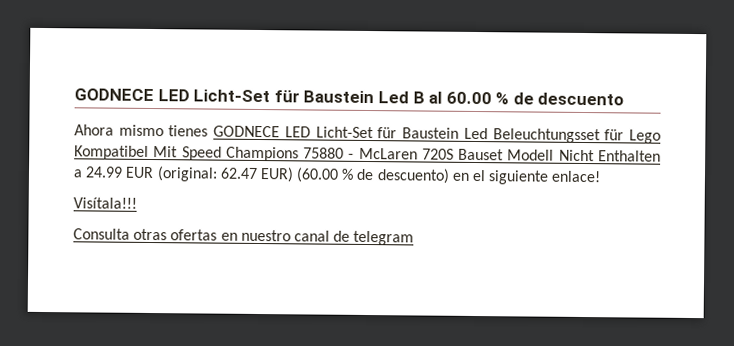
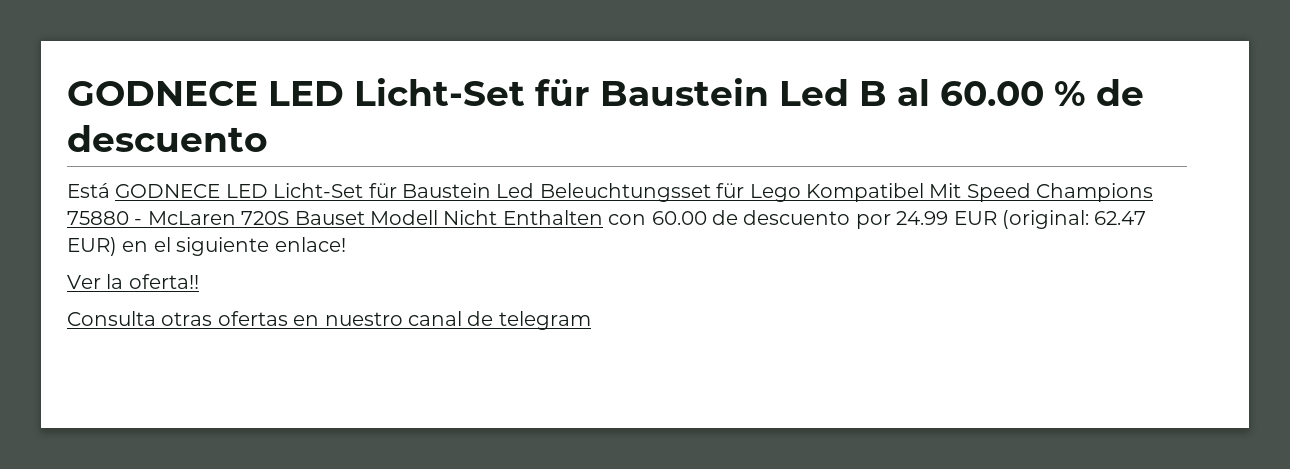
[74,124,209,137] Ahora mismo tienes -> [67,183,110,198] Está
[73,169,83,178] a -> [608,210,891,229] con 60.00 de descuento por
[296,167,450,184] (60.00 % de descuento) -> (117, 246) none
[73,197,137,209] Visítala!!! -> [67,274,199,289] Ver la oferta!!

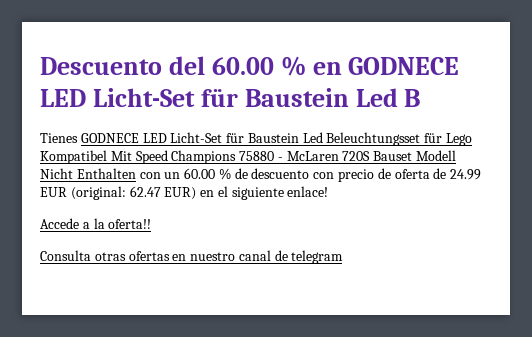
(67, 93) none -> [40,56,342,76] Descuento del 60.00 % en
[897,79,1144,106] [67,125,268,152] [67,183,110,198] al 60.00 % de descuento // Está -> [40,133,78,143] // Tienes
[651,210,891,229] 60.00 de descuento por -> [164,168,447,182] un 60.00 % de descuento con precio de oferta de
[67,275,101,289] Ver -> [40,218,90,229] Accede a

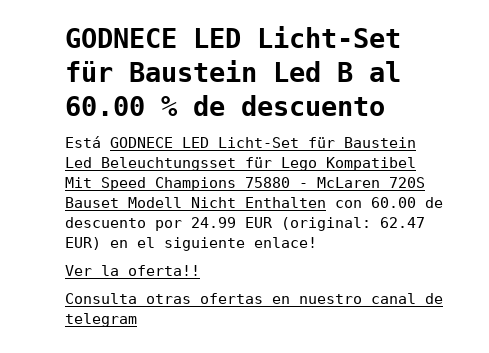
[40,56,342,76] Descuento del 60.00 % en -> (65, 38) none
[40,133,78,143] // Tienes -> [369,61,401,82] [65,95,385,116] [65,136,101,148] al 60.00 % de descuento // Está
[164,168,447,182] un 60.00 % de descuento con precio de oferta de -> [371,197,443,208] [65,217,182,231] 60.00 de descuento por
[40,218,90,229] Accede a -> [65,265,92,276] Ver

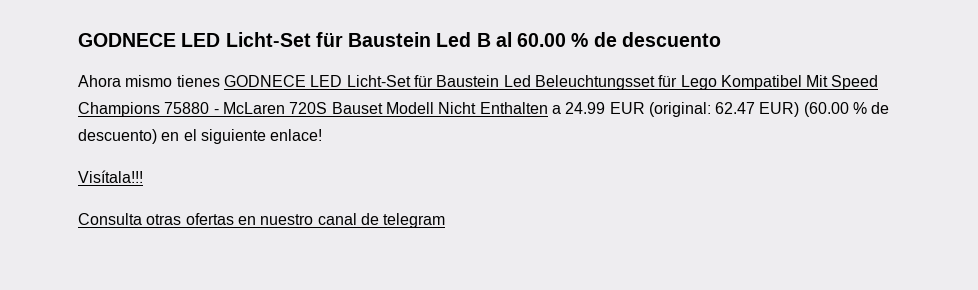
[65,136,101,148] Está -> [78,75,220,87] Ahora mismo tienes
[335,197,443,208] [65,217,182,231] con 60.00 de descuento por -> [551,105,561,114] a
(101, 243) none -> [803,102,890,117] [78,129,157,144] (60.00 % de descuento)
[65,265,200,276] Ver la oferta!! -> [78,170,143,183] Visítala!!!

